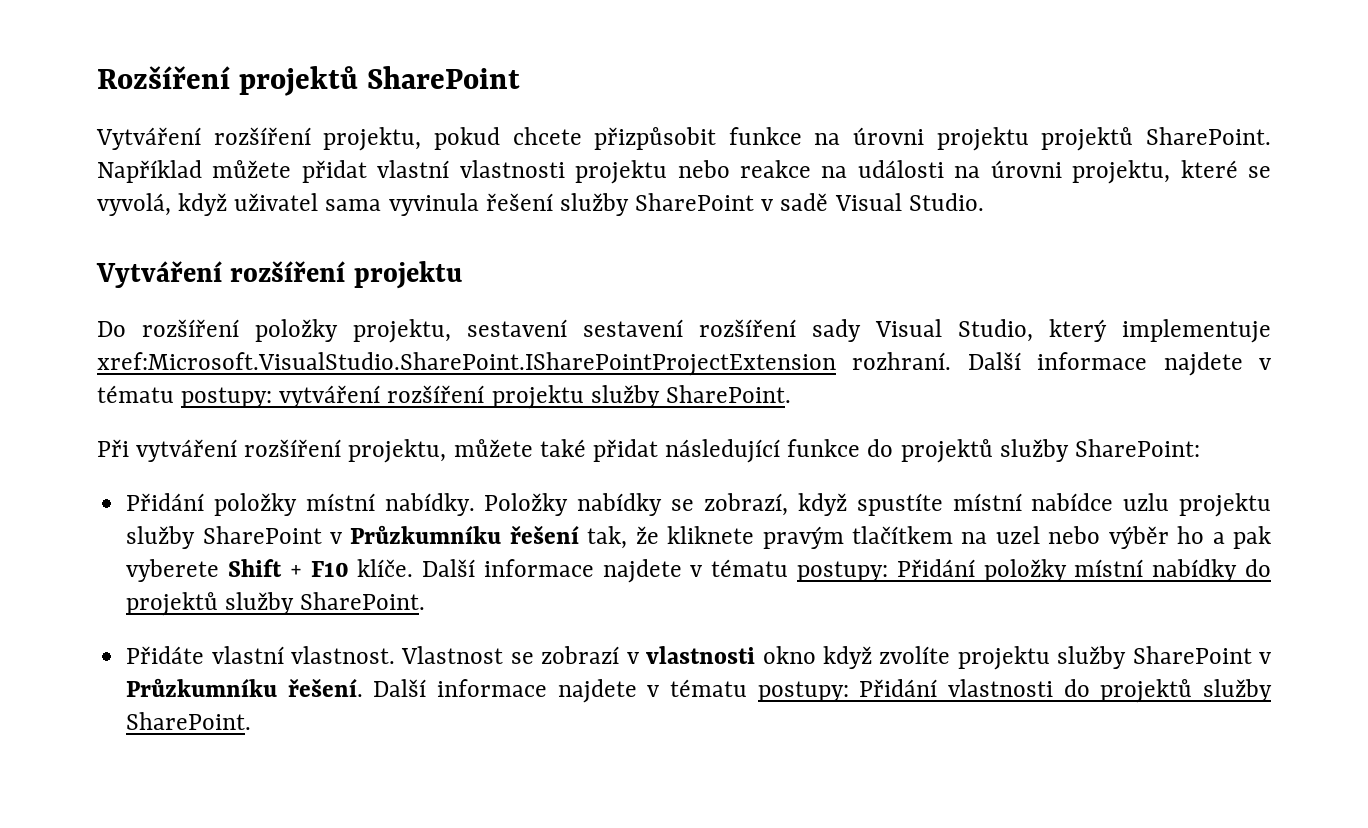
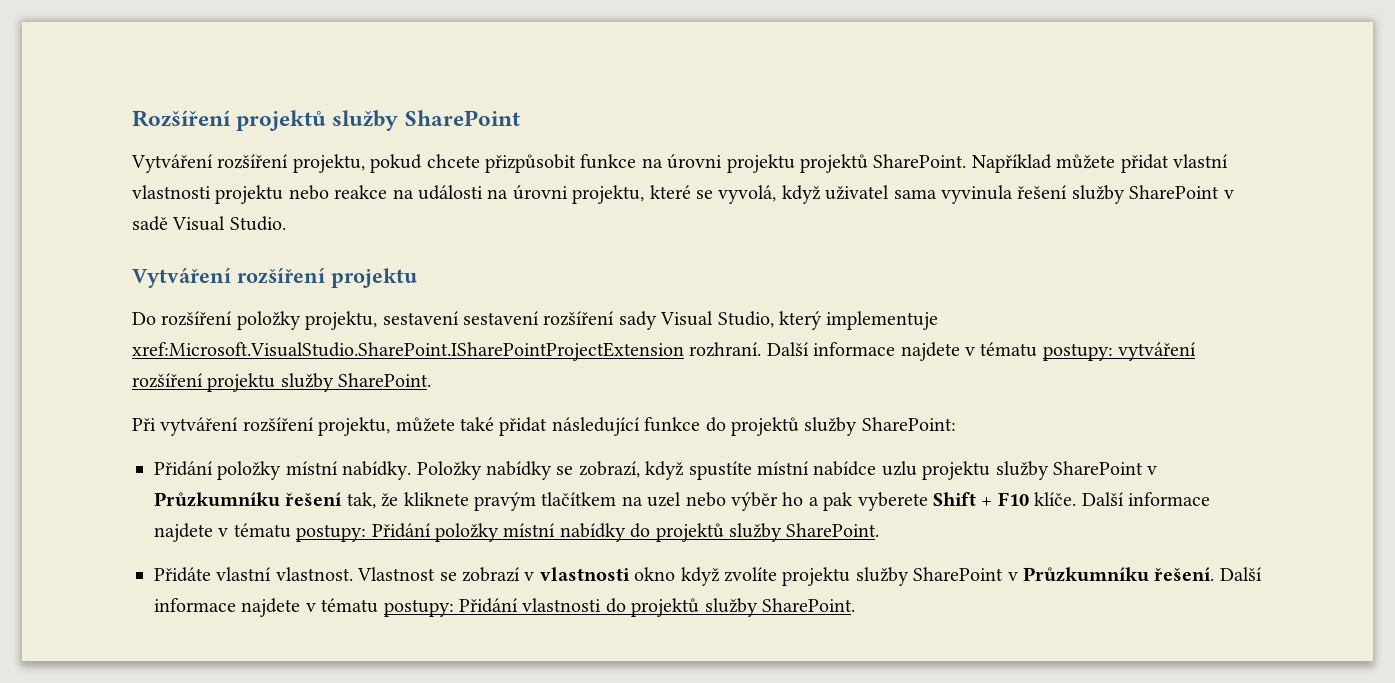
(359, 81) none -> [332,110,399,131] služby

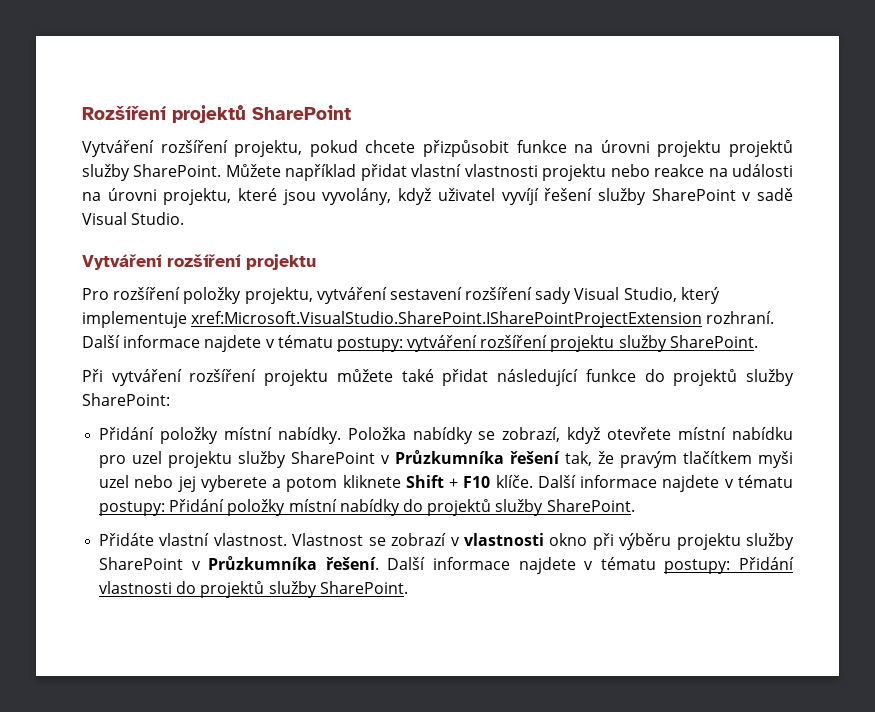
[332,110,399,131] služby -> (246, 114) none
[873,154,1116,173] SharePoint. Například můžete -> [82,164,357,181] služby SharePoint. Můžete například
[695,185,1013,204] se vyvolá, když uživatel sama vyvinula -> [282,188,539,205] jsou vyvolány, když uživatel vyvíjí
[132,312,156,325] Do -> [82,288,109,300] Pro
[382,311,459,325] sestavení -> [316,287,387,304] vytváření
[318,417,391,436] projektu, -> [264,369,329,386] projektu
[416,461,482,480] Položky -> [347,427,406,440] Položka
[688,461,1158,480] [154,492,280,507] spustíte místní nabídce uzlu projektu služby SharePoint v Průzkumníku -> [607,427,793,440] [99,450,505,468] otevřete místní nabídku pro uzel projektu služby SharePoint v Průzkumníka
[403,492,469,506] kliknete -> (615, 457) none
[621,496,643,506] na -> [757,451,793,468] myši
[730,492,928,511] výběr ho a pak vyberete -> [177,475,401,492] jej vyberete a potom kliknete
[680,567,1149,586] když zvolíte projektu služby SharePoint v Průzkumníku -> [592,533,795,550] [99,556,318,570] při výběru projektu služby SharePoint v Průzkumníka

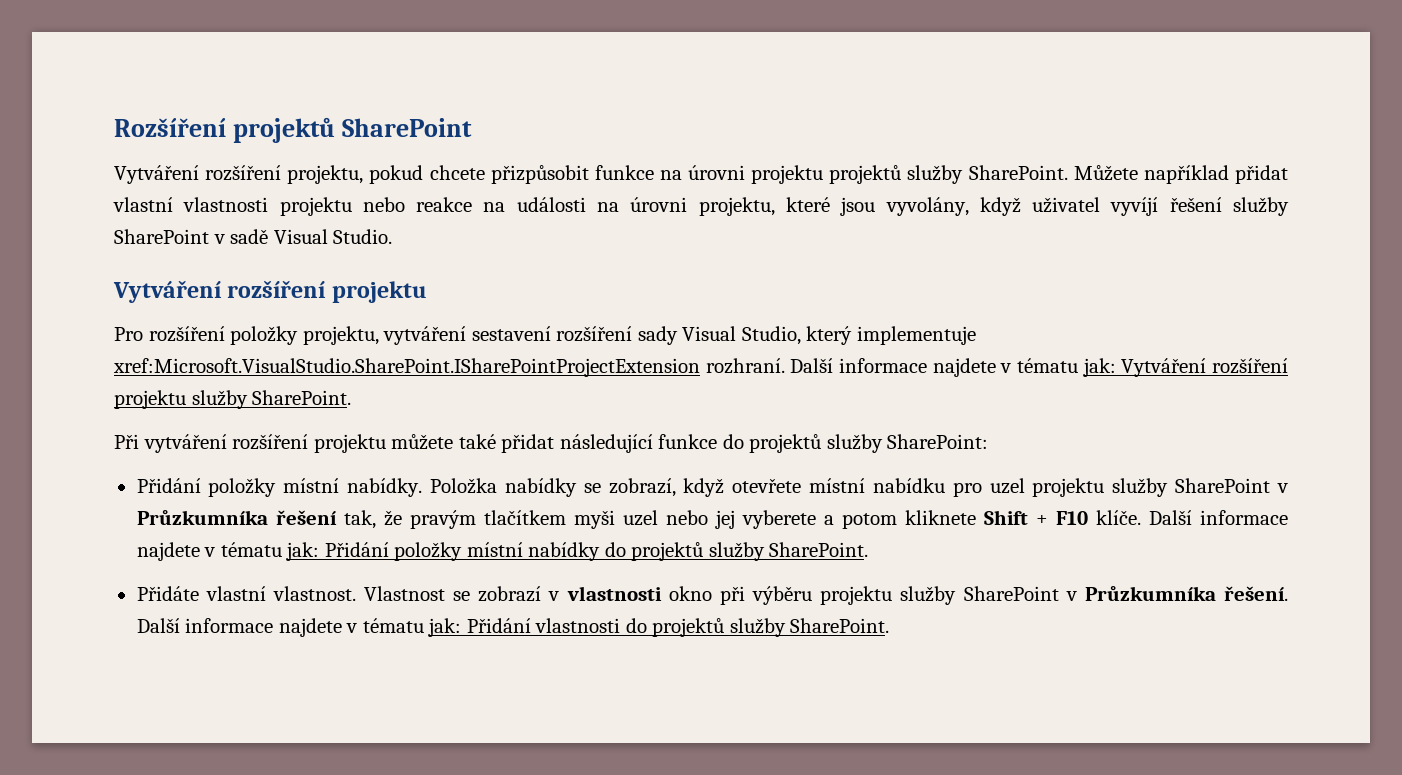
[336,335,478,352] postupy: vytváření -> [1082,358,1207,377] jak: Vytváření
[99,501,166,516] postupy: -> [286,542,320,561] jak:
[664,559,731,574] postupy: -> [428,618,462,637] jak:

